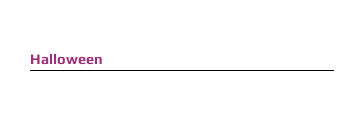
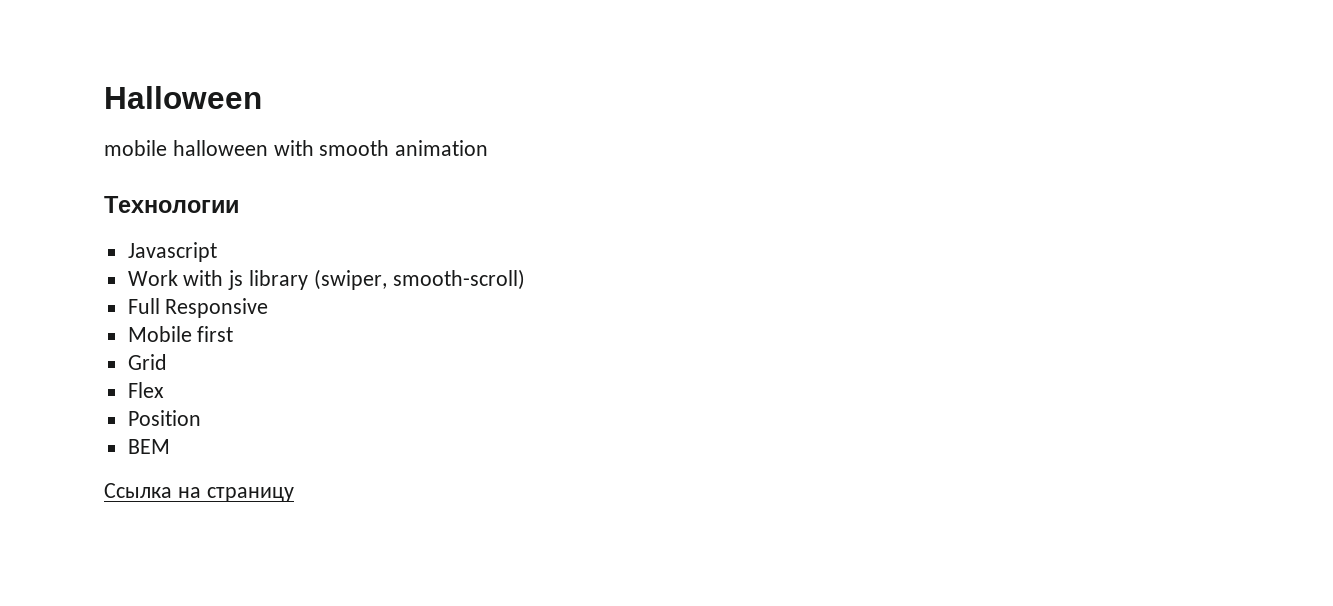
(103, 59) none -> [104,140,489,156] [104,196,239,213] [127,242,217,262] [127,269,525,290] [127,298,269,318] [127,326,234,342] [127,354,167,370] [127,382,164,398] [127,410,201,426] [127,439,170,454] [104,483,294,502] // mobile halloween with smooth animation // Технологии // Javascript // Work with js library (swiper, smooth-scroll) // Full Responsive // Mobile first // Grid // Flex // Position // BEM // Ссылка на страницу

